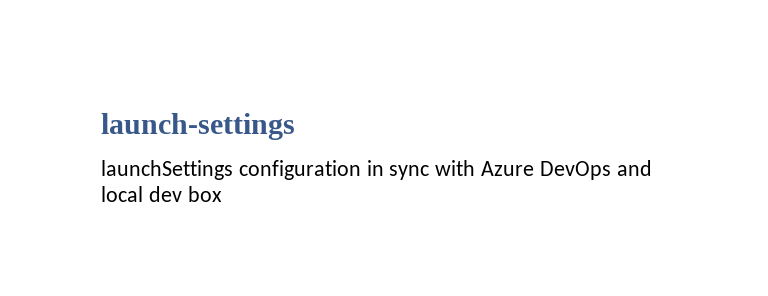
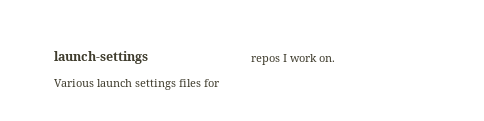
[101,160,652,180] [101,186,222,202] launchSettings configuration in sync with Azure DevOps and local dev box -> [54,79,220,90] [251,54,335,65] Various launch settings files for repos I work on.

